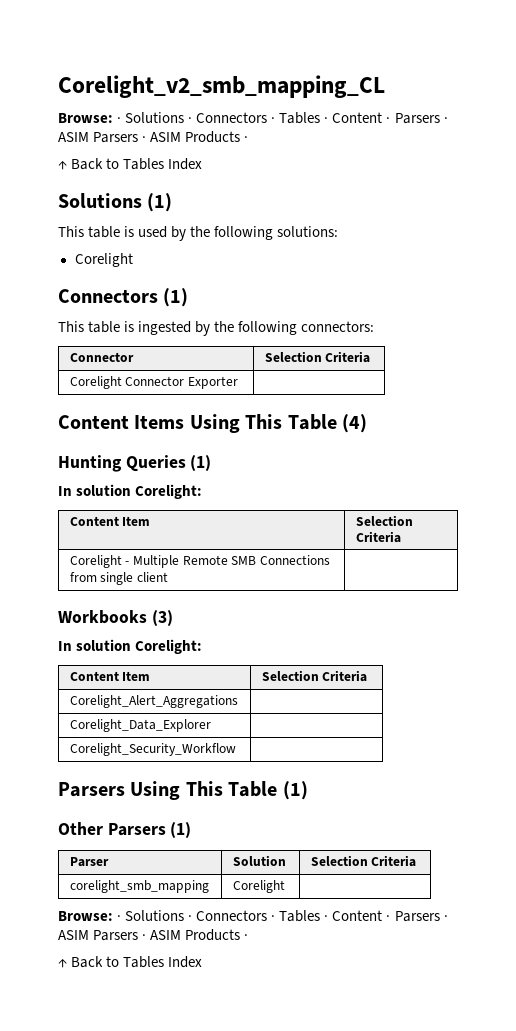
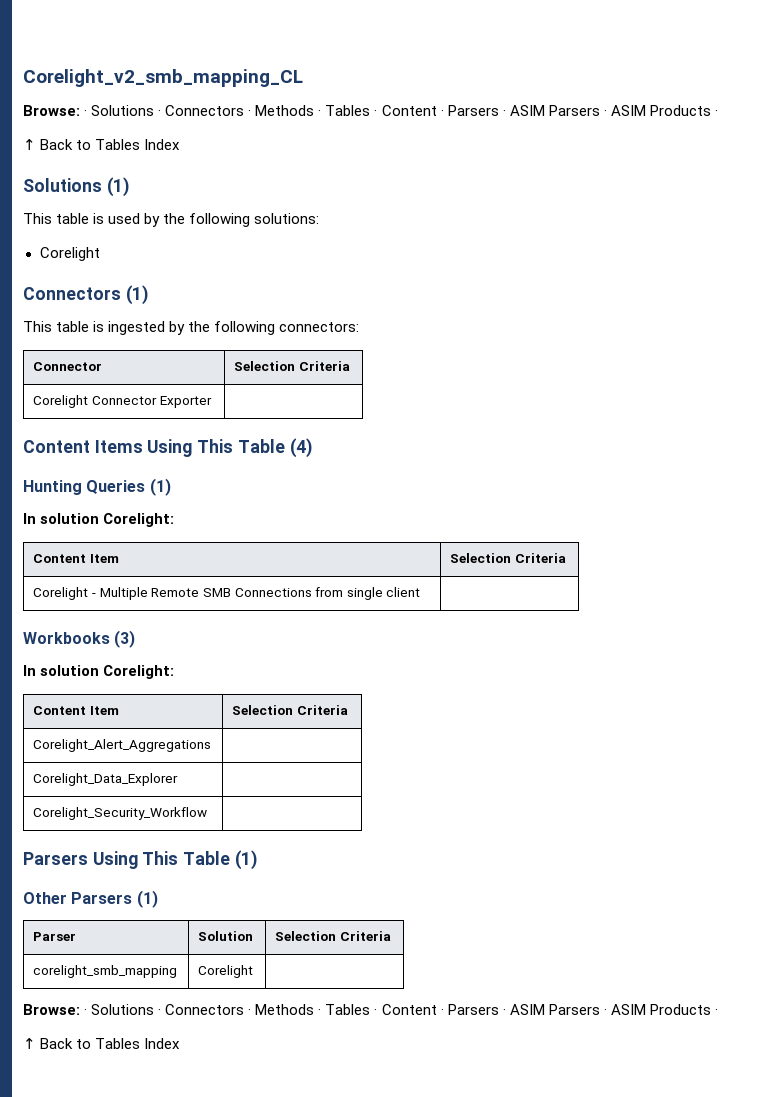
(276, 120) none -> [255,105,322,116] Methods ·
(276, 918) none -> [255,1004,322,1015] Methods ·

